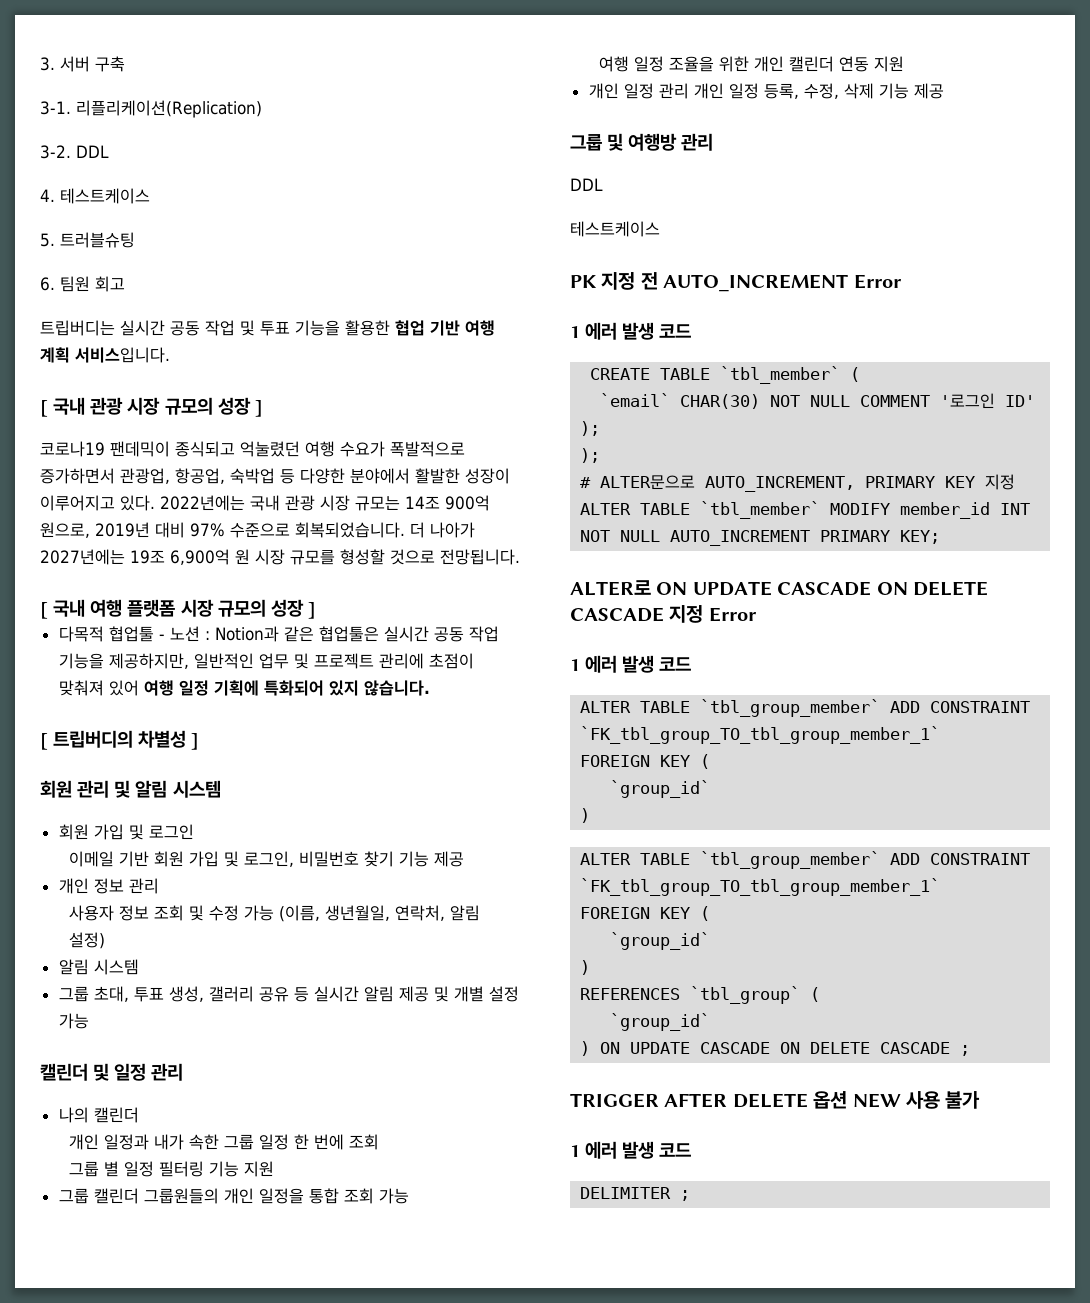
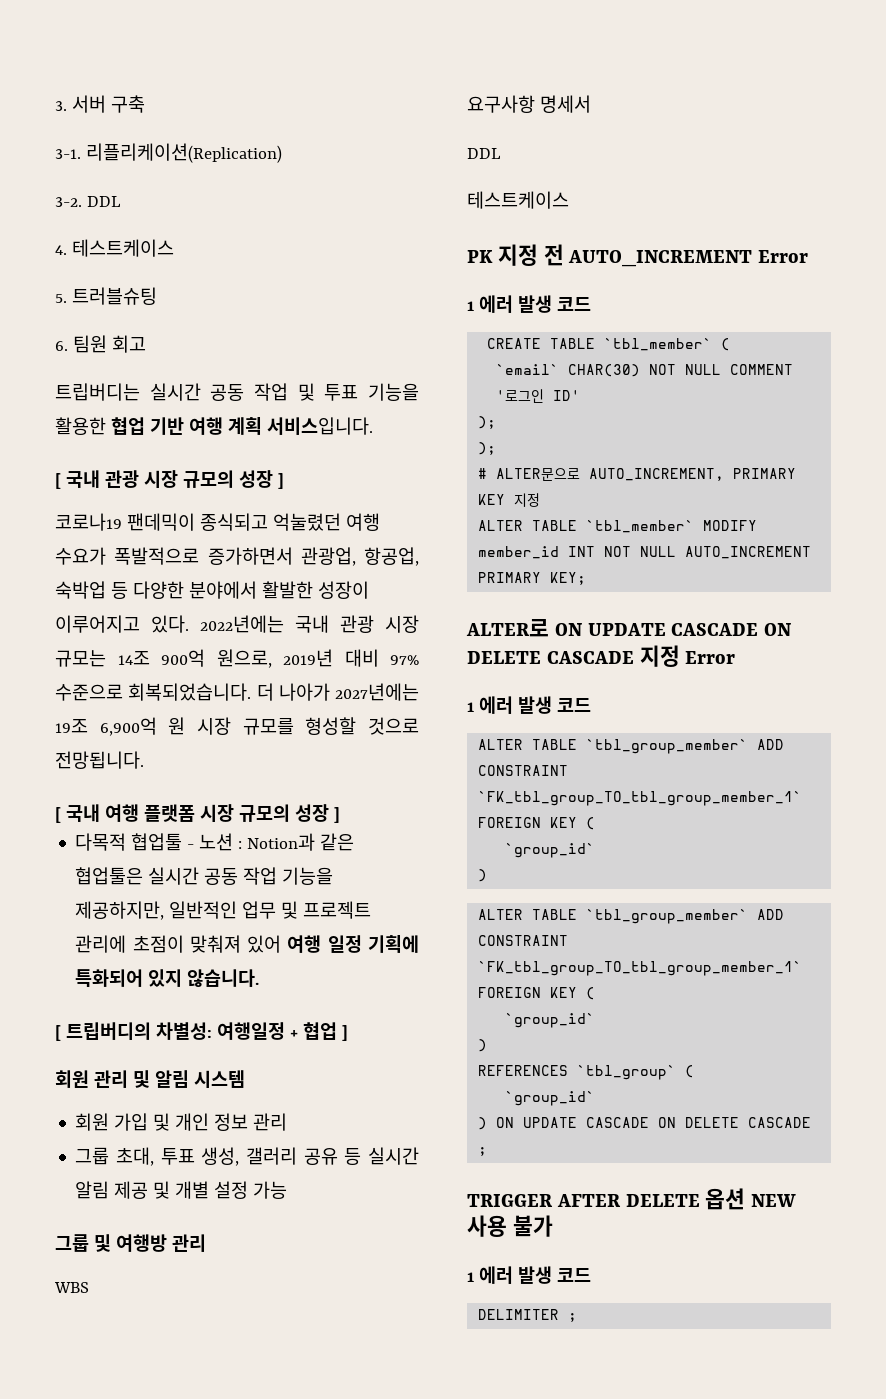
[138,730,187,748] 차별성 -> [155,1022,337,1040] 차별성: 여행일정 + 협업
[148,824,194,840] [69,851,465,867] [58,878,159,894] [69,905,481,922] [69,932,106,949] [58,959,139,975] 로그인 // 이메일 기반 회원 가입 및 로그인, 비밀번호 찾기 기능 제공 // 개인 정보 관리 // 사용자 정보 조회 및 수정 가능 (이름, 생년월일, 연락처, 알림 설정) // 알림 시스템 -> [175,1113,288,1131] 개인 정보 관리
[40,1063,184,1081] [58,1107,139,1123] [69,1134,380,1150] [69,1161,275,1177] [58,1188,409,1204] [599,56,905,72] [588,83,944,99] // 캘린더 및 일정 관리 // 나의 캘린더 // 개인 일정과 내가 속한 그룹 일정 한 번에 조회 // 그룹 별 일정 필터링 기능 지원 // 그룹 캘린더 그룹원들의 개인 일정을 통합 조회 가능 // 여행 일정 조율을 위한 개인 캘린더 연동 지원 // 개인 일정 관리 개인 일정 등록, 수정, 삭제 기능 제공 -> (288, 1190) none
(714, 142) none -> [54,1282,89,1293] [467,95,591,113] // WBS // 요구사항 명세서

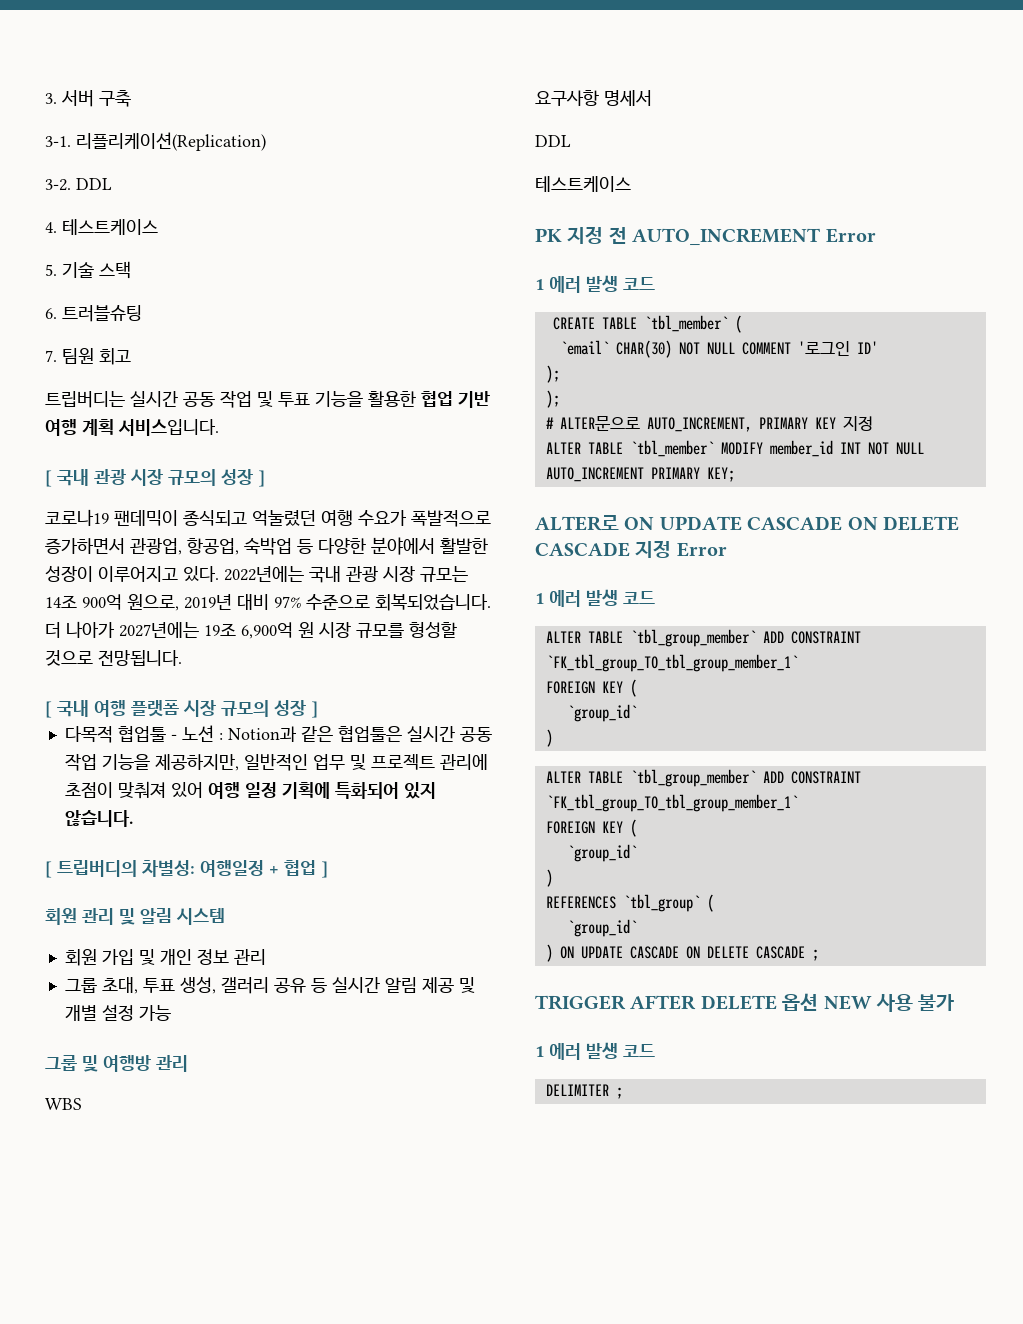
(67, 298) none -> [62,261,131,279] [45,308,57,319] 기술 스택 // 6.
[55,341,68,351] 6. -> [45,350,57,362] 7.

